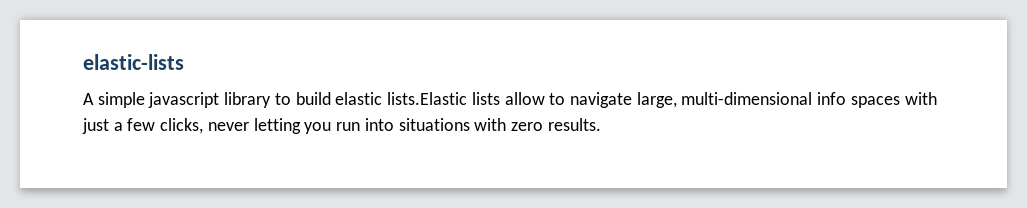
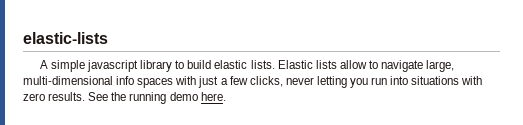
[387,92,468,105] lists.Elastic -> [250,60,313,69] lists. Elastic
(601, 124) none -> [88,92,226,104] See the running demo here.

